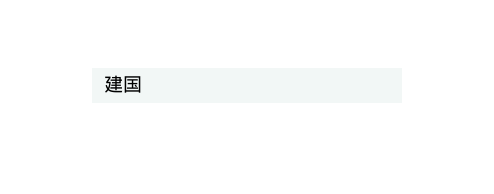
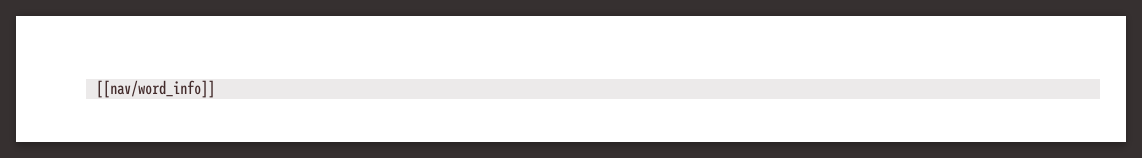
[104,75,142,93] 建国 -> [96,80,216,98] [[nav/word_info]]

